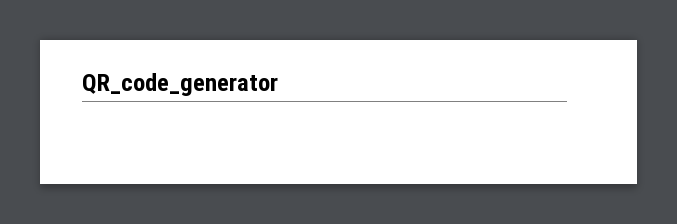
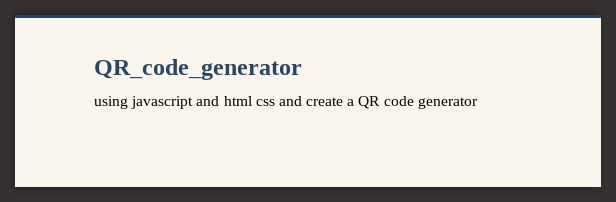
(278, 84) none -> [94,96,478,109] // using javascript and html css and create a QR code generator

